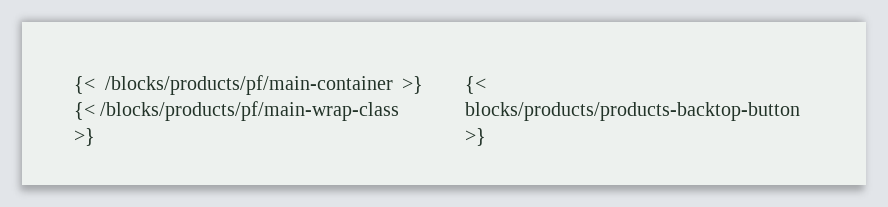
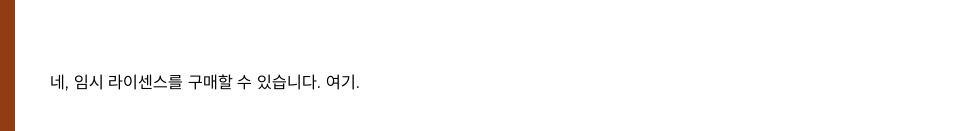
[74,75,423,95] [74,101,400,121] [74,128,95,146] [465,76,486,94] [465,102,800,121] [465,128,486,146] {< /blocks/products/pf/main-container >} {< /blocks/products/pf/main-wrap-class >} // {< blocks/products/products-backtop-button >} -> [50,74,360,91] 네, 임시 라이센스를 구매할 수 있습니다. 여기.

